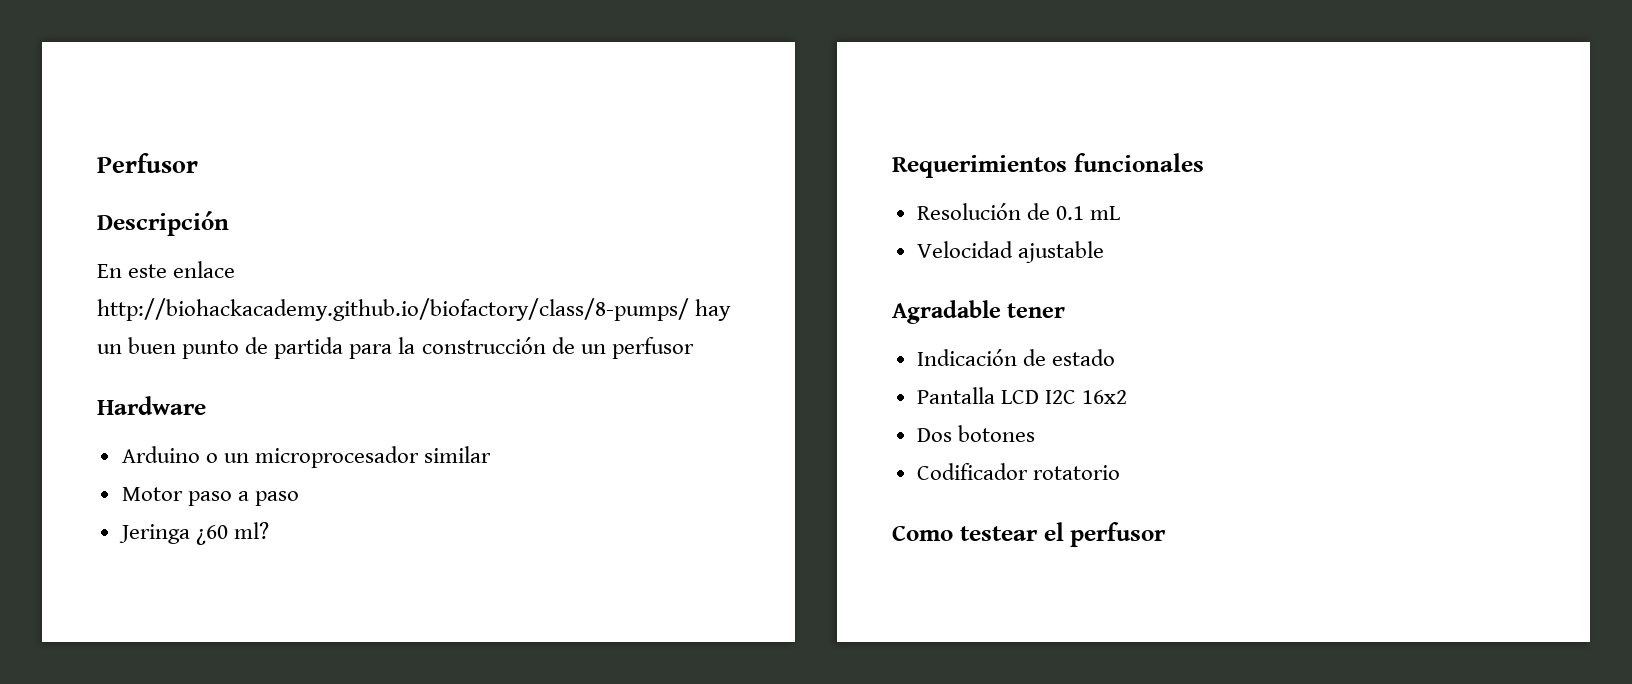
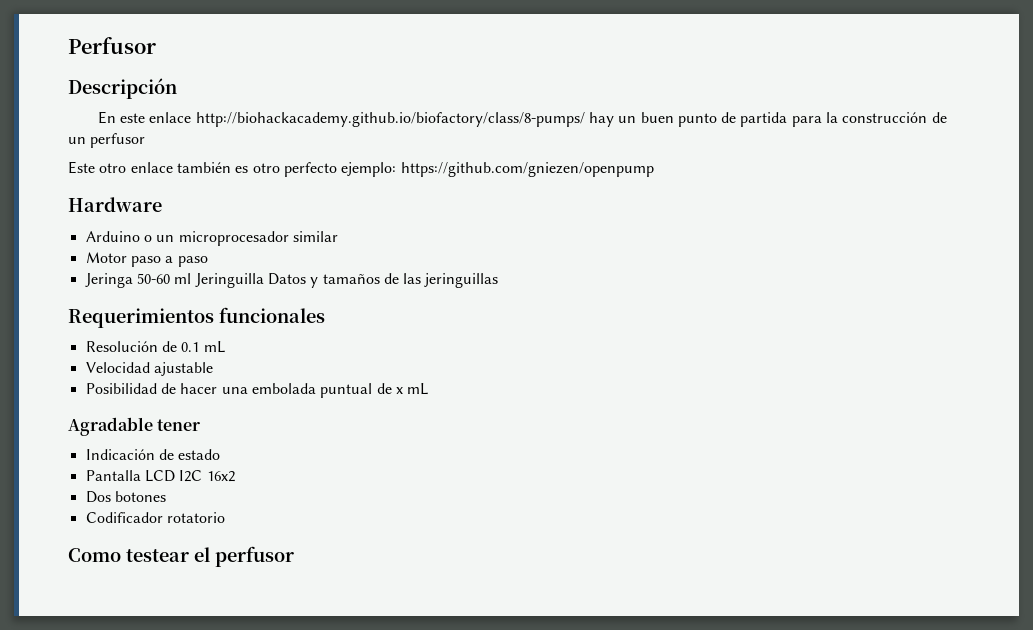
(694, 348) none -> [68,161,654,177] // Este otro enlace también es otro perfecto ejemplo: https://github.com/gniezen/openpump
[195,522,269,545] ¿60 ml? -> [136,273,499,288] 50-60 ml Jeringuilla Datos y tamaños de las jeringuillas
(1104, 252) none -> [85,383,429,398] // Posibilidad de hacer una embolada puntual de x mL

